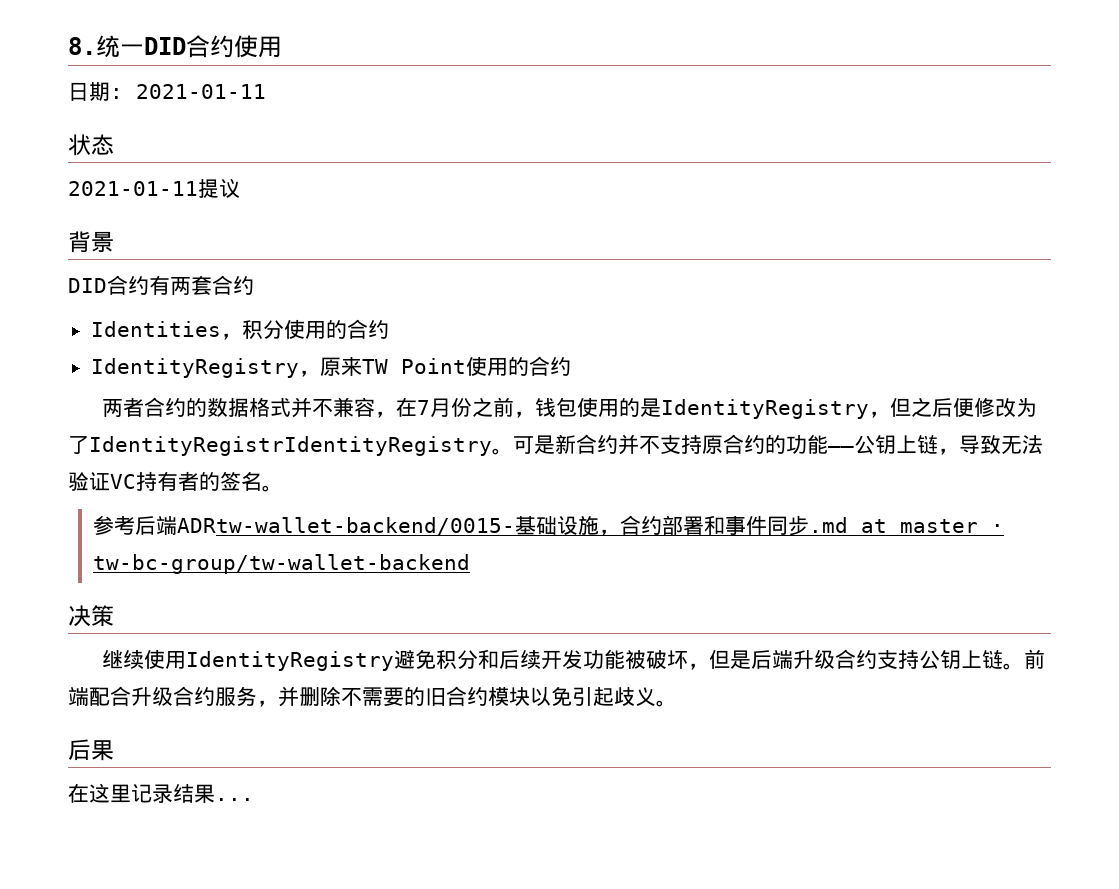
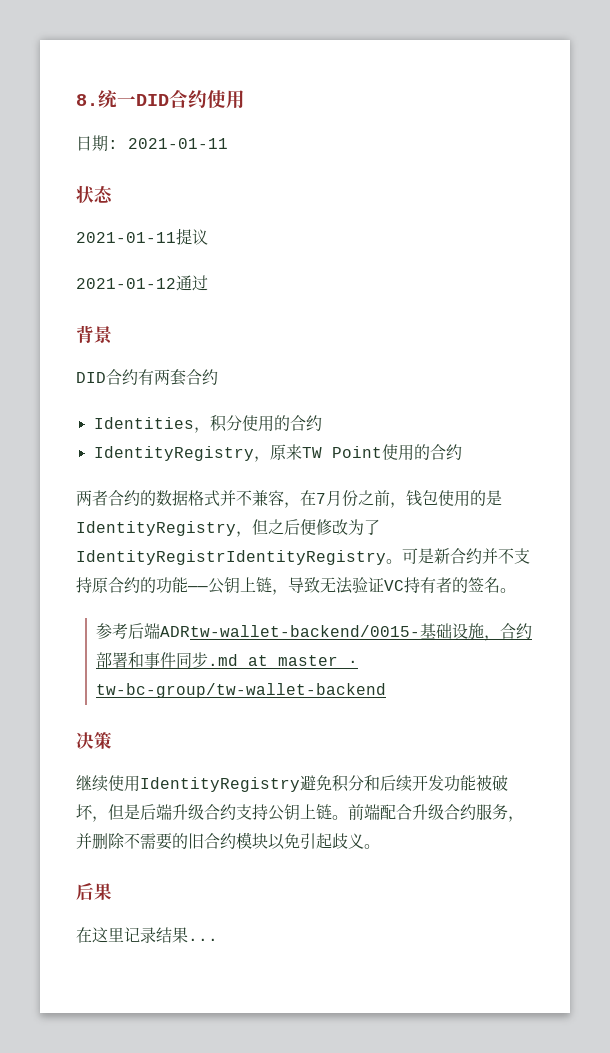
(240, 188) none -> [76,275,208,291] // 2021-01-12通过

